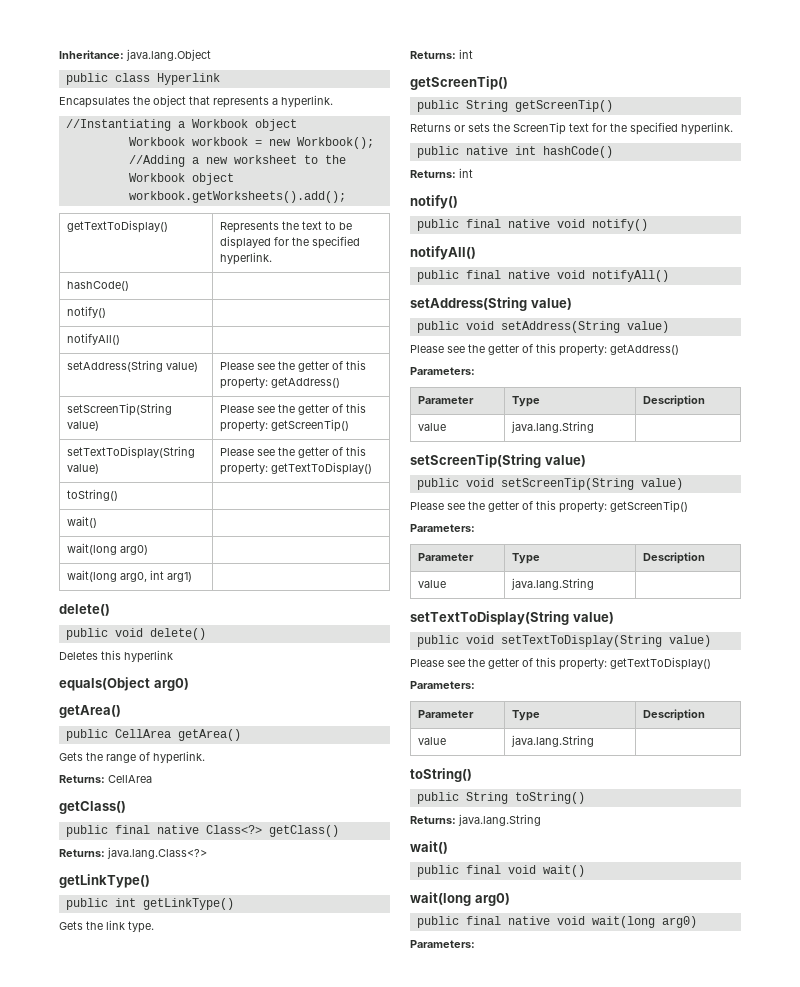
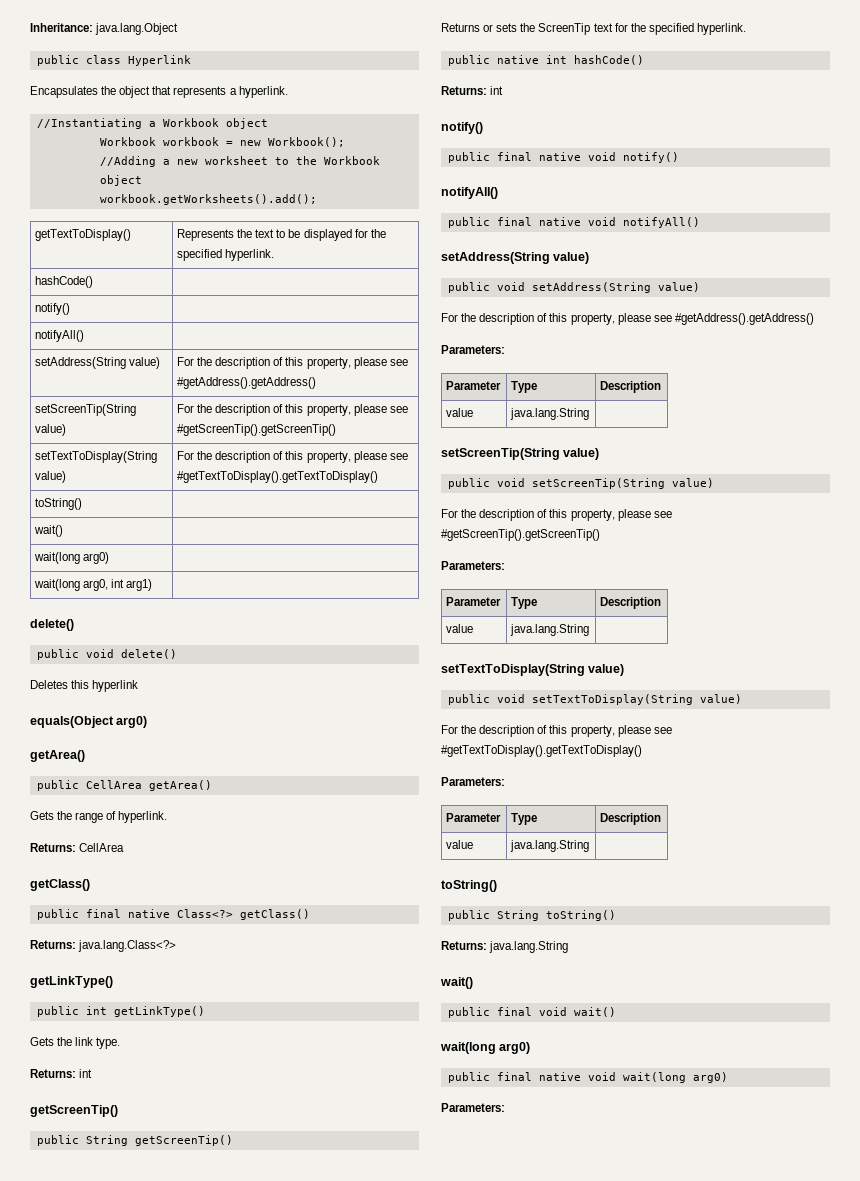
[219,360,366,372] [219,377,340,389] [66,403,172,416] [66,421,99,431] [219,403,366,415] [219,419,349,432] [66,446,195,459] [66,464,99,474] [219,446,366,458] [219,462,372,475] Please see the getter of this property: getAddress() // setScreenTip(String value) | Please see the getter of this property: getScreenTip() // setTextToDisplay(String value) | Please see the getter of this property: getTextToDisplay() -> [177,357,408,369] [177,377,317,389] [35,404,137,416] [35,424,67,436] [177,404,408,416] [177,424,337,436] [35,451,158,463] [35,471,67,483] [177,451,408,463] [177,471,379,483] For the description of this property, please see #getAddress().getAddress() // setScreenTip(String value) | For the description of this property, please see #getScreenTip().getScreenTip() // setTextToDisplay(String value) | For the description of this property, please see #getTextToDisplay().getTextToDisplay()
[410,343,679,356] Please see the getter of this property: getAddress() -> [441,313,814,325] For the description of this property, please see #getAddress().getAddress()
[410,500,688,513] Please see the getter of this property: getScreenTip() -> [441,509,672,521] [441,529,600,541] For the description of this property, please see #getScreenTip().getScreenTip()
[410,657,711,670] Please see the getter of this property: getTextToDisplay() -> [441,725,672,737] [441,745,642,757] For the description of this property, please see #getTextToDisplay().getTextToDisplay()

